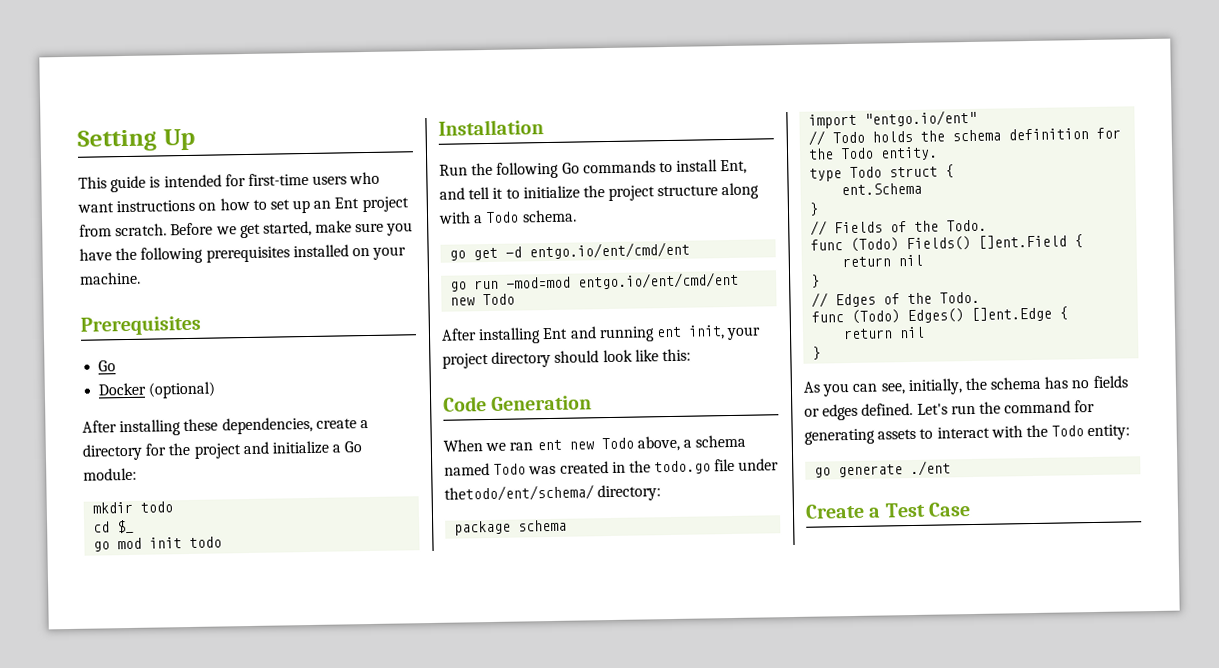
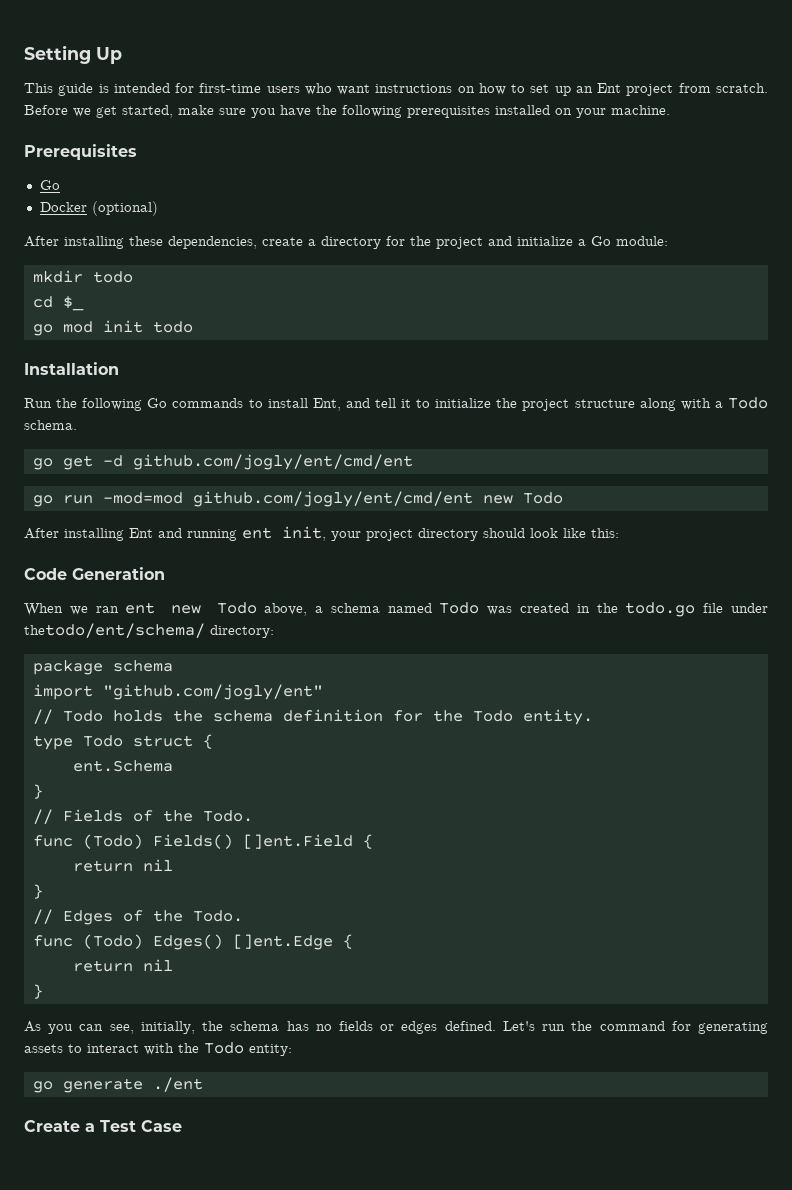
[529,241,691,260] entgo.io/ent/cmd/ent -> [132,454,413,470] github.com/jogly/ent/cmd/ent
[578,271,740,290] entgo.io/ent/cmd/ent -> [192,491,473,507] github.com/jogly/ent/cmd/ent
[864,109,978,127] "entgo.io/ent" -> [102,684,323,700] "github.com/jogly/ent"

